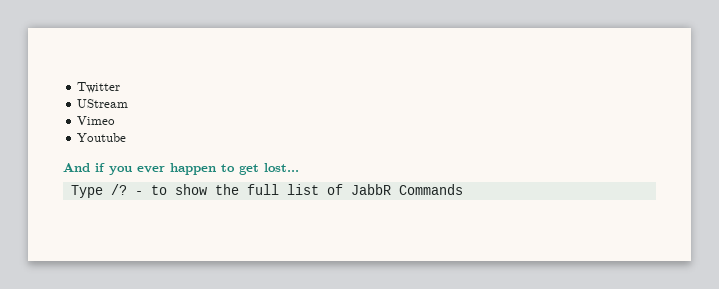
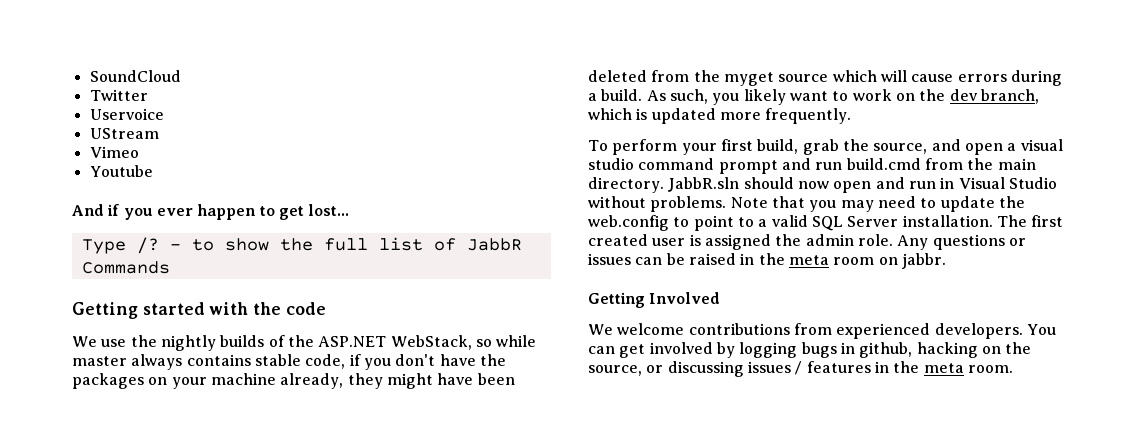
(77, 87) none -> [89,70,181,82] SoundCloud //
(121, 87) none -> [89,108,164,120] // Uservoice
(463, 189) none -> [72,302,326,319] [72,335,537,351] [72,354,506,370] [72,373,515,389] [588,70,1062,86] [588,89,1039,105] [588,108,852,124] [588,139,1063,155] [588,158,1036,174] [588,177,1057,193] [588,196,1025,212] [588,215,1064,231] [588,234,1026,250] [588,253,946,269] [588,292,721,308] [588,323,1056,339] [588,342,1032,358] [588,361,1013,377] // Getting started with the code // We use the nightly builds of the ASP.NET WebStack, so while master always contains stable code, if you don't have the packages on your machine already, they might have been deleted from the myget source which will cause errors during a build. As such, you likely want to work on the dev branch, which is updated more frequently. // To perform your first build, grab the source, and open a visual studio command prompt and run build.cmd from the main directory. JabbR.sln should now open and run in Visual Studio without problems. Note that you may need to update the web.config to point to a valid SQL Server installation. The first created user is assigned the admin role. Any questions or issues can be raised in the meta room on jabbr. // Getting Involved // We welcome contributions from experienced developers. You can get involved by logging bugs in github, hacking on the source, or discussing issues / features in the meta room.

